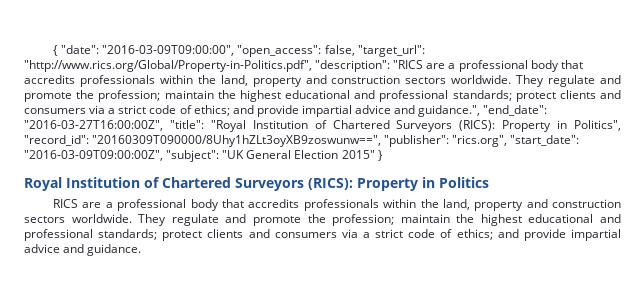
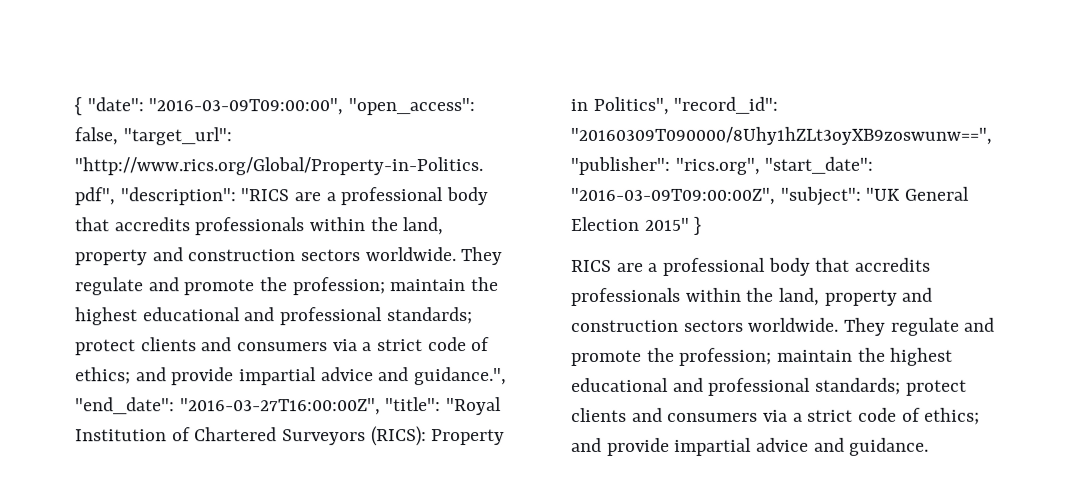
[24,177,489,191] // Royal Institution of Chartered Surveyors (RICS): Property in Politics -> (702, 225) none

